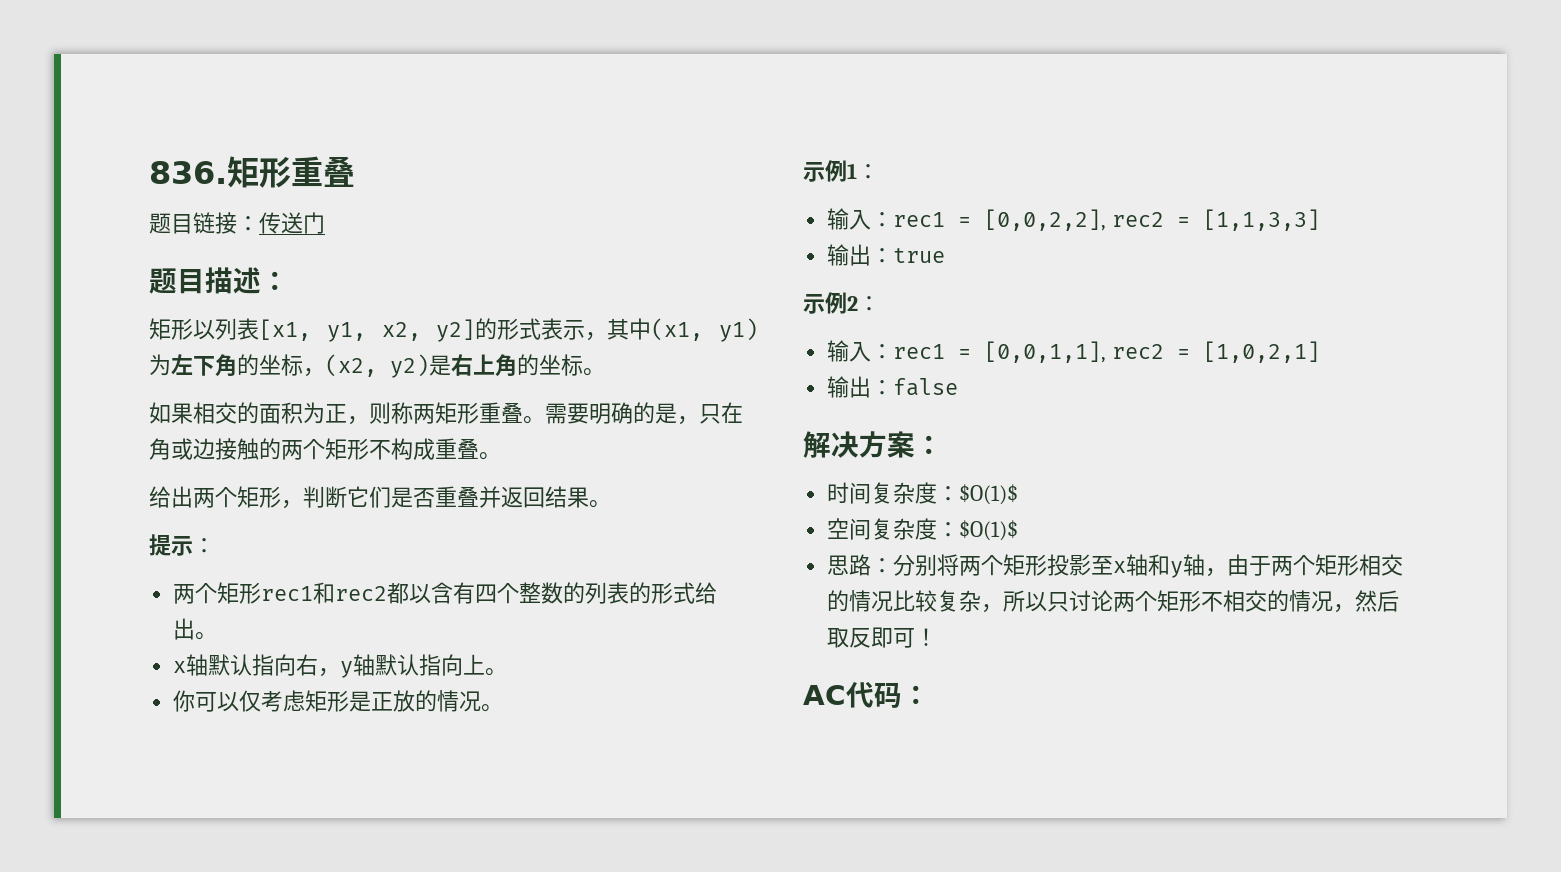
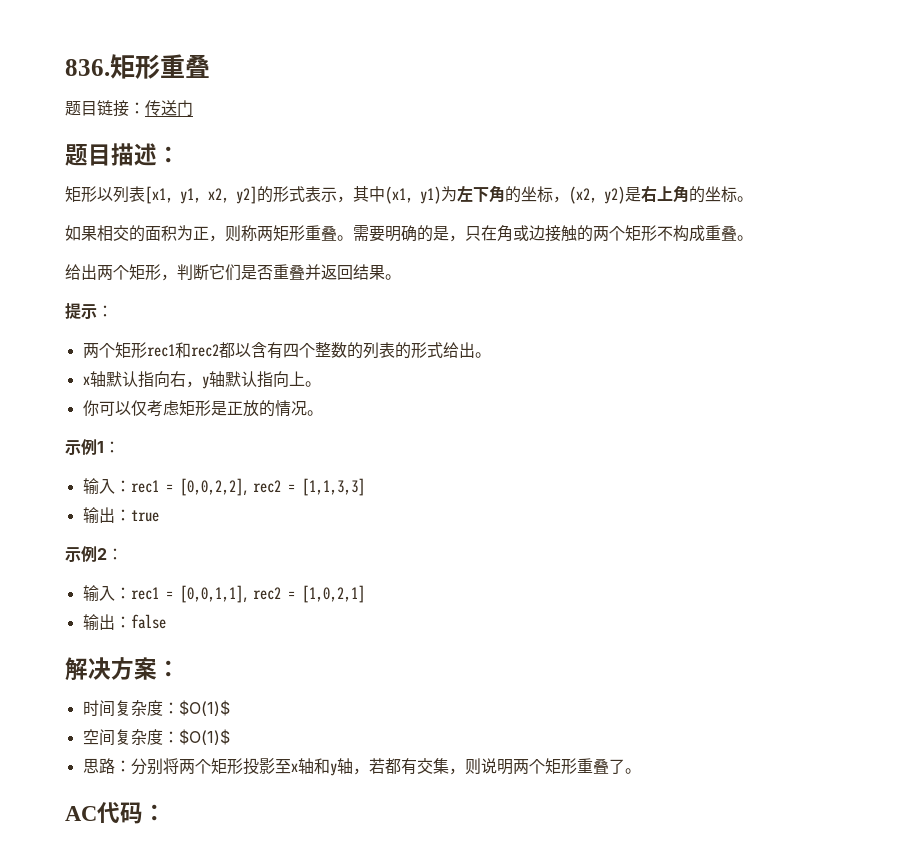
[1227,554,1404,576] [827,590,1400,613] [827,627,938,648] 由于两个矩形相交的情况比较复杂，所以只讨论两个矩形不相交的情况，然后取反即可！ -> [368,758,641,775] 若都有交集，则说明两个矩形重叠了。

